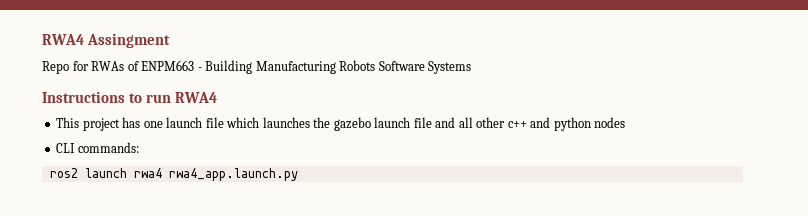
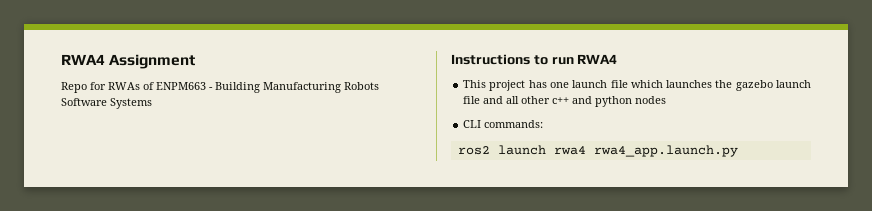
[42,33,171,48] RWA4 Assingment -> [61,54,196,69] RWA4 Assignment

